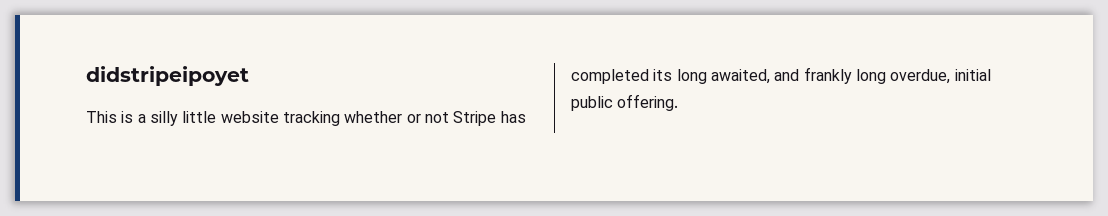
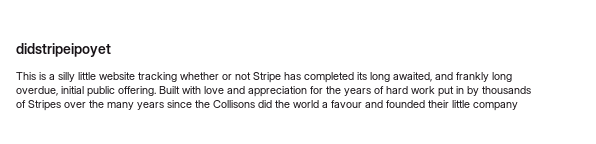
(679, 102) none -> [159,86,531,97] [16,100,518,111] Built with love and appreciation for the years of hard work put in by thousands of Stripes over the many years since the Collisons did the world a favour and founded their little company

